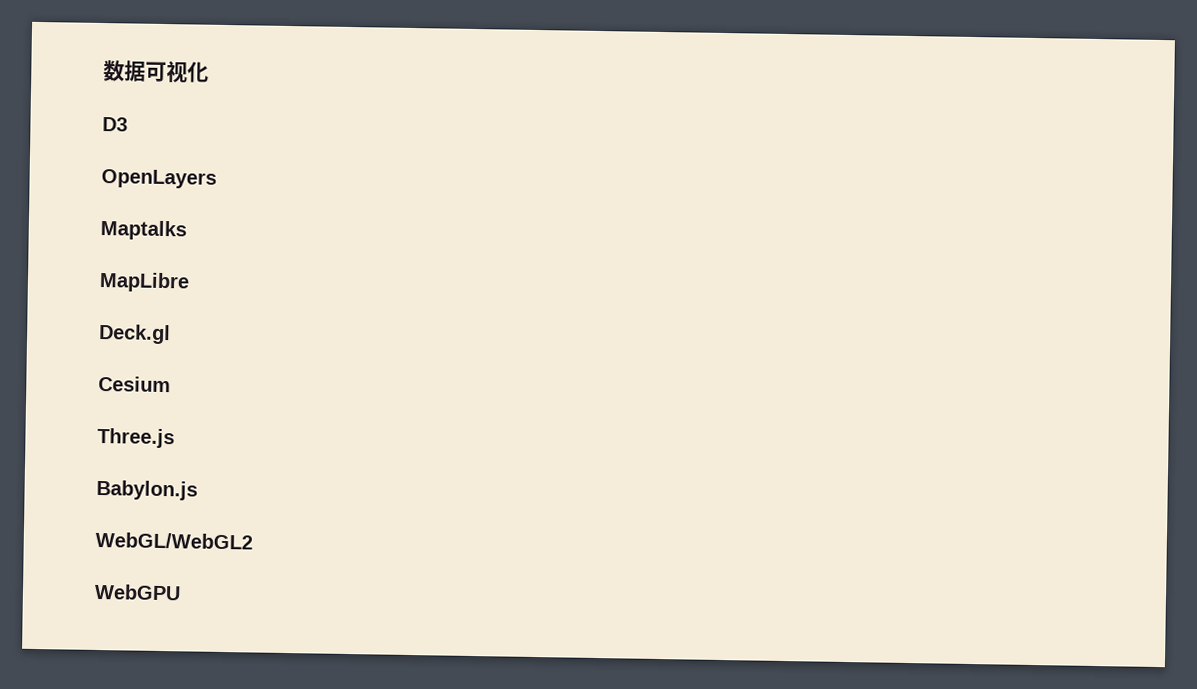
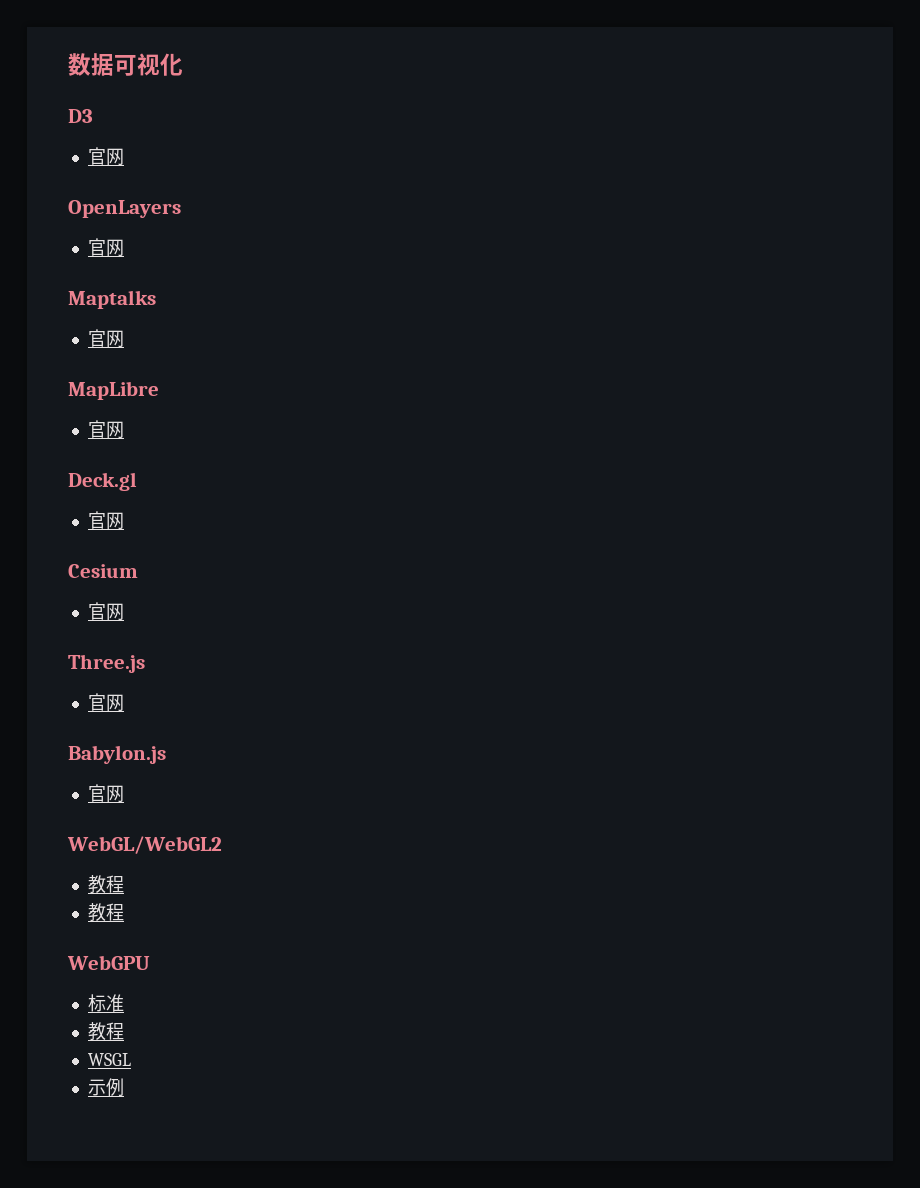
(128, 124) none -> [87,147,124,166] // 官网
(217, 179) none -> [87,238,124,257] // 官网
(187, 230) none -> [87,329,124,348] // 官网
(190, 282) none -> [87,420,124,439] // 官网
(171, 334) none -> [87,511,124,530] // 官网
(171, 384) none -> [87,602,124,621] // 官网
(175, 438) none -> [87,693,124,712] // 官网
(198, 490) none -> [87,784,124,803] // 官网
(253, 540) none -> [87,875,124,894] [87,903,124,922] // 教程 // 教程
(181, 592) none -> [87,994,124,1012] [87,1022,124,1041] [87,1053,131,1066] [87,1078,124,1097] // 标准 // 教程 // WSGL // 示例

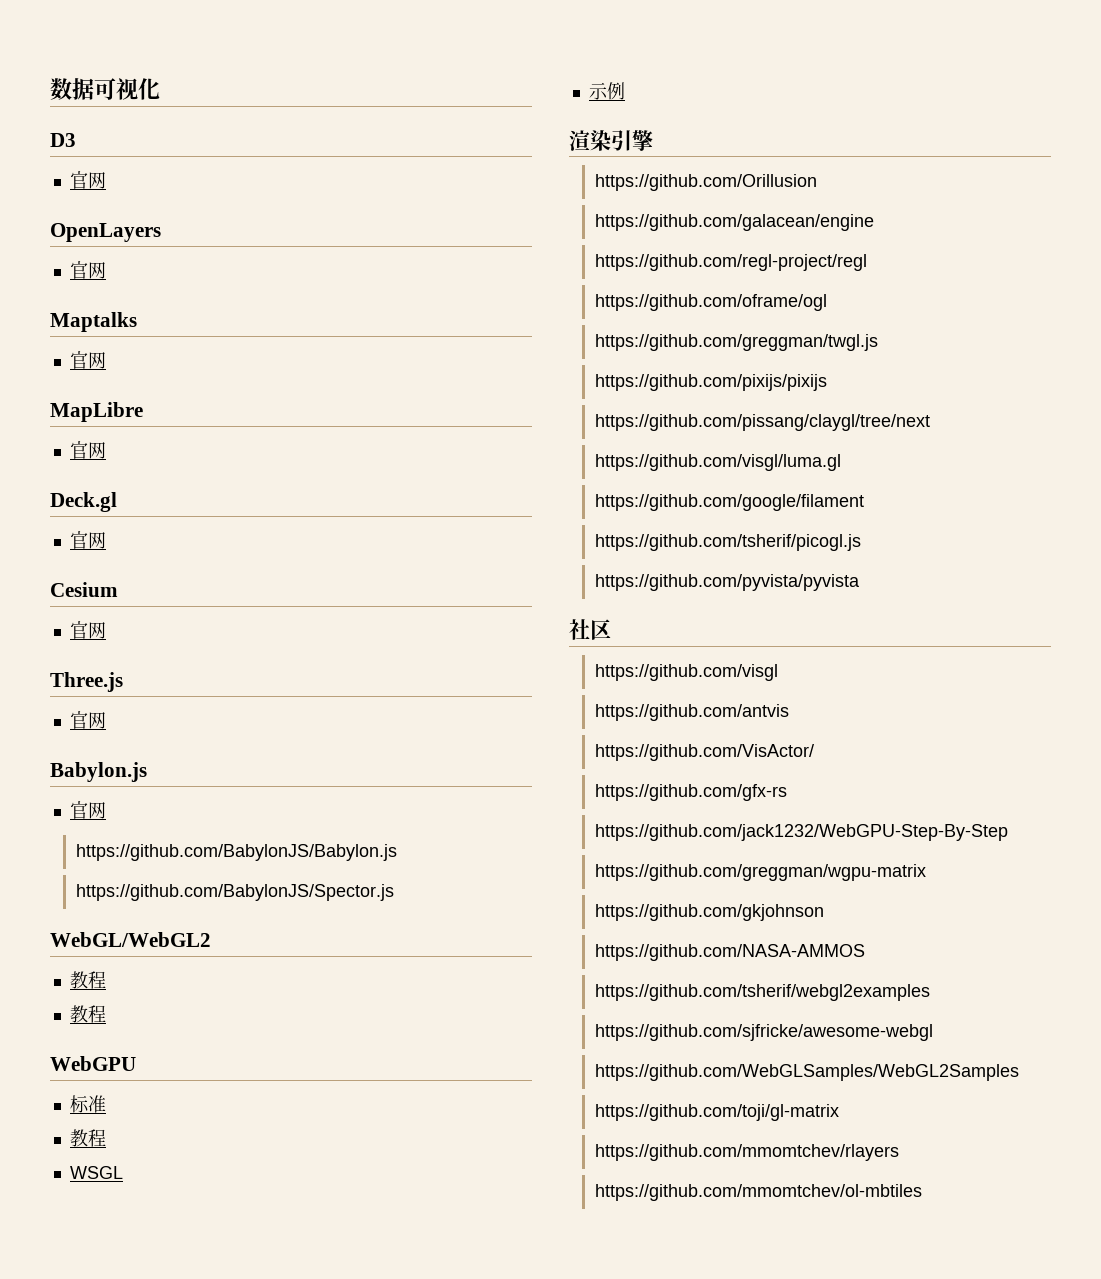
(124, 794) none -> [75,844,397,861] [75,884,394,901] // https://github.com/BabylonJS/Babylon.js // https://github.com/BabylonJS/Spector.js
(124, 1087) none -> [569,129,653,151] [594,174,817,191] [594,214,874,231] [594,254,867,271] [594,294,827,311] [594,334,878,351] [594,374,827,391] [594,414,930,431] [594,454,841,471] [594,494,864,511] [594,534,861,551] [594,574,860,591] [569,619,611,640] [594,664,778,681] [594,704,789,721] [594,744,814,761] [594,784,787,801] [594,824,1008,841] [594,864,926,881] [594,904,824,921] [594,944,865,961] [594,984,930,1001] [594,1024,933,1041] [594,1064,1019,1081] [594,1104,839,1121] [594,1144,899,1161] [594,1184,922,1201] // 渲染引擎 // https://github.com/Orillusion // https://github.com/galacean/engine // https://github.com/regl-project/regl // https://github.com/oframe/ogl // https://github.com/greggman/twgl.js // https://github.com/pixijs/pixijs // https://github.com/pissang/claygl/tree/next // https://github.com/visgl/luma.gl // https://github.com/google/filament // https://github.com/tsherif/picogl.js // https://github.com/pyvista/pyvista // 社区 // https://github.com/visgl // https://github.com/antvis // https://github.com/VisActor/ // https://github.com/gfx-rs // https://github.com/jack1232/WebGPU-Step-By-Step // https://github.com/greggman/wgpu-matrix // https://github.com/gkjohnson // https://github.com/NASA-AMMOS // https://github.com/tsherif/webgl2examples // https://github.com/sjfricke/awesome-webgl // https://github.com/WebGLSamples/WebGL2Samples // https://github.com/toji/gl-matrix // https://github.com/mmomtchev/rlayers // https://github.com/mmomtchev/ol-mbtiles

